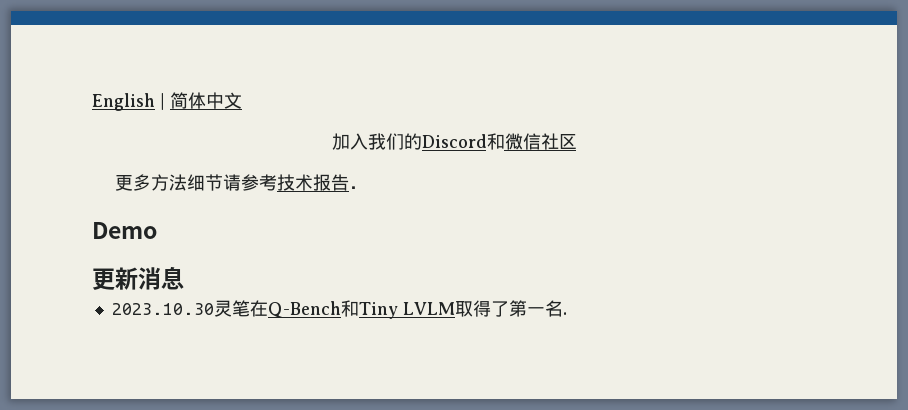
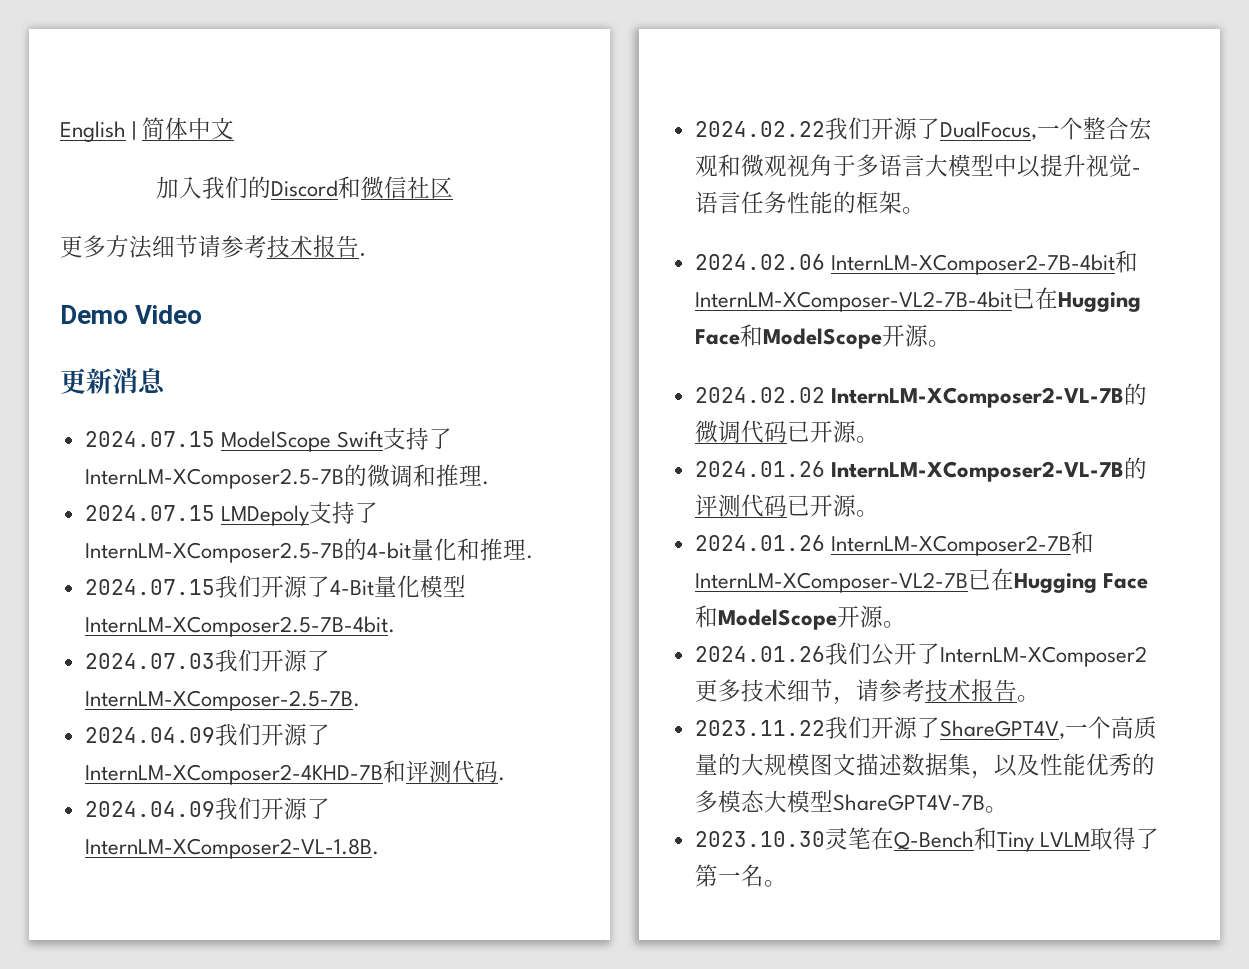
(157, 230) none -> [135,305,203,324] Video
(184, 278) none -> [84,427,452,452] [84,464,489,489] [84,501,378,526] [84,538,533,563] [84,575,466,598] [84,616,395,637] [84,649,330,672] [84,690,360,711] [84,723,330,746] [84,760,505,785] [84,797,330,820] [84,838,379,859] [694,117,1152,141] [694,154,1141,178] [694,191,925,214] [694,250,1138,275] [694,287,1141,312] [694,324,951,349] [694,383,1147,408] [694,420,879,443] [694,457,1147,482] [694,494,879,517] [694,531,1094,556] [694,568,1148,593] [694,605,906,630] [694,642,1147,667] [694,679,1040,705] [694,716,1157,739] [694,753,1155,779] [694,790,1008,813] // 2024.07.15 ModelScope Swift支持了InternLM-XComposer2.5-7B的微调和推理. // 2024.07.15 LMDepoly支持了InternLM-XComposer2.5-7B的4-bit量化和推理. // 2024.07.15我们开源了4-Bit量化模型InternLM-XComposer2.5-7B-4bit. // 2024.07.03我们开源了InternLM-XComposer-2.5-7B. // 2024.04.09我们开源了InternLM-XComposer2-4KHD-7B和评测代码. // 2024.04.09我们开源了InternLM-XComposer2-VL-1.8B. // 2024.02.22我们开源了DualFocus,一个整合宏观和微观视角于多语言大模型中以提升视觉-语言任务性能的框架。 // 2024.02.06 InternLM-XComposer2-7B-4bit和InternLM-XComposer-VL2-7B-4bit已在Hugging Face和ModelScope开源。 // 2024.02.02 InternLM-XComposer2-VL-7B的微调代码已开源。 // 2024.01.26 InternLM-XComposer2-VL-7B的评测代码已开源。 // 2024.01.26 InternLM-XComposer2-7B和InternLM-XComposer-VL2-7B已在Hugging Face和ModelScope开源。 // 2024.01.26我们公开了InternLM-XComposer2更多技术细节，请参考技术报告。 // 2023.11.22我们开源了ShareGPT4V,一个高质量的大规模图文描述数据集，以及性能优秀的多模态大模型ShareGPT4V-7B。
[562,312,567,315] . -> [763,880,787,887] 。

